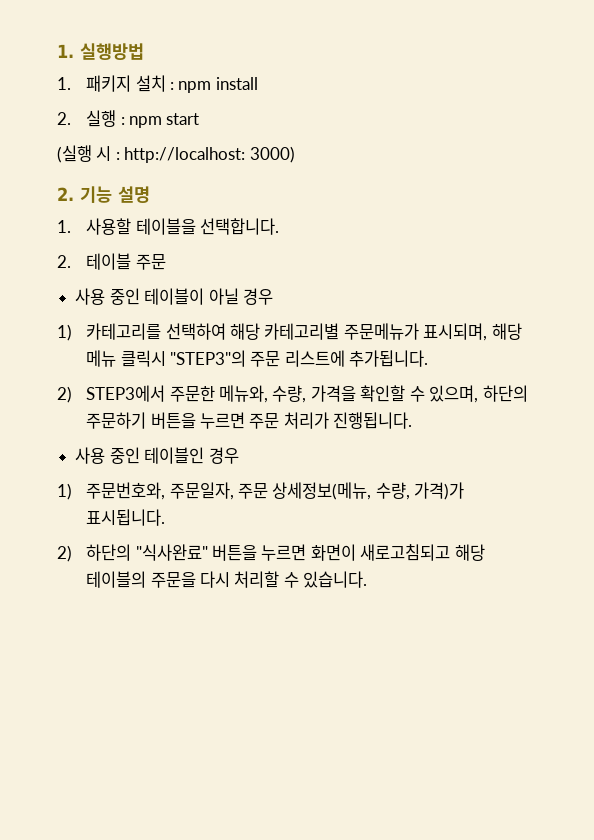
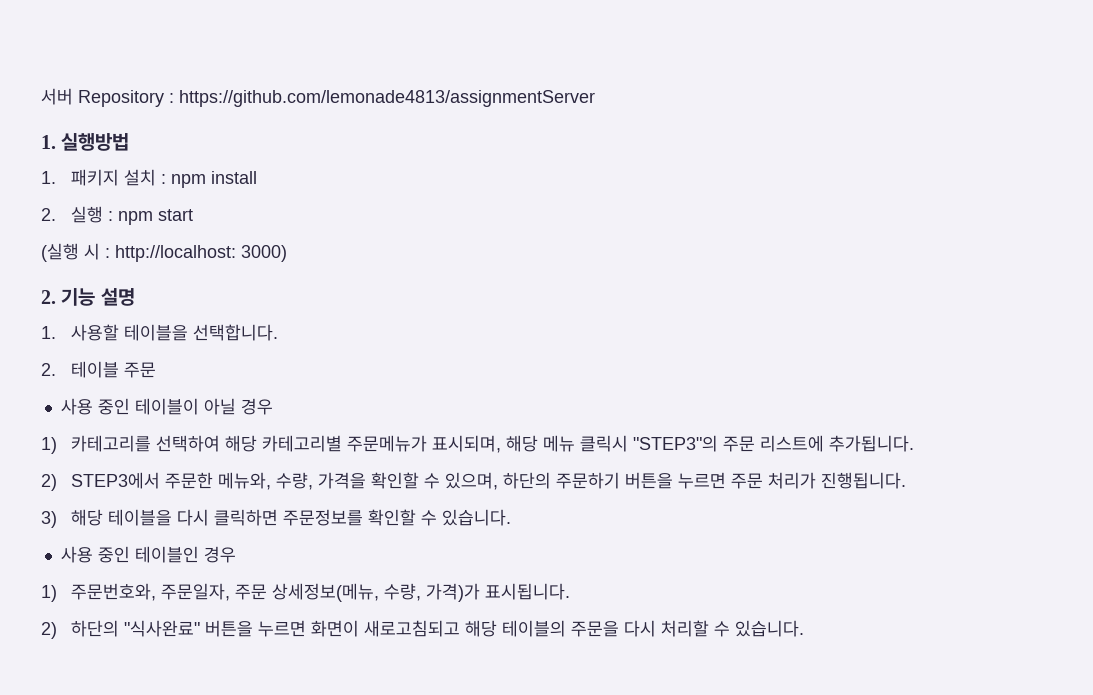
(57, 51) none -> [41,88,595,107] 서버 Repository : https://github.com/lemonade4813/assignmentServer //
(413, 420) none -> [41,509,512,528] // 3) 해당 테이블을 다시 클릭하면 주문정보를 확인할 수 있습니다.

